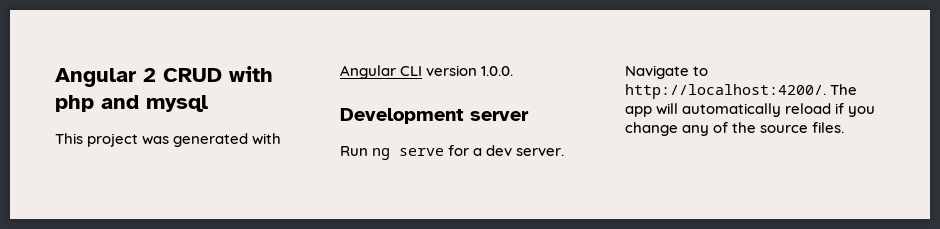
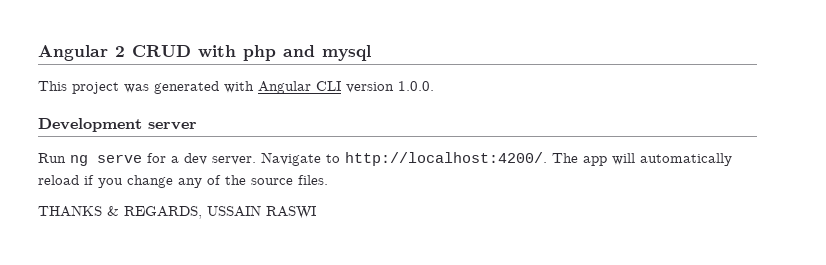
(845, 127) none -> [38,205,316,219] // THANKS & REGARDS, USSAIN RASWI

